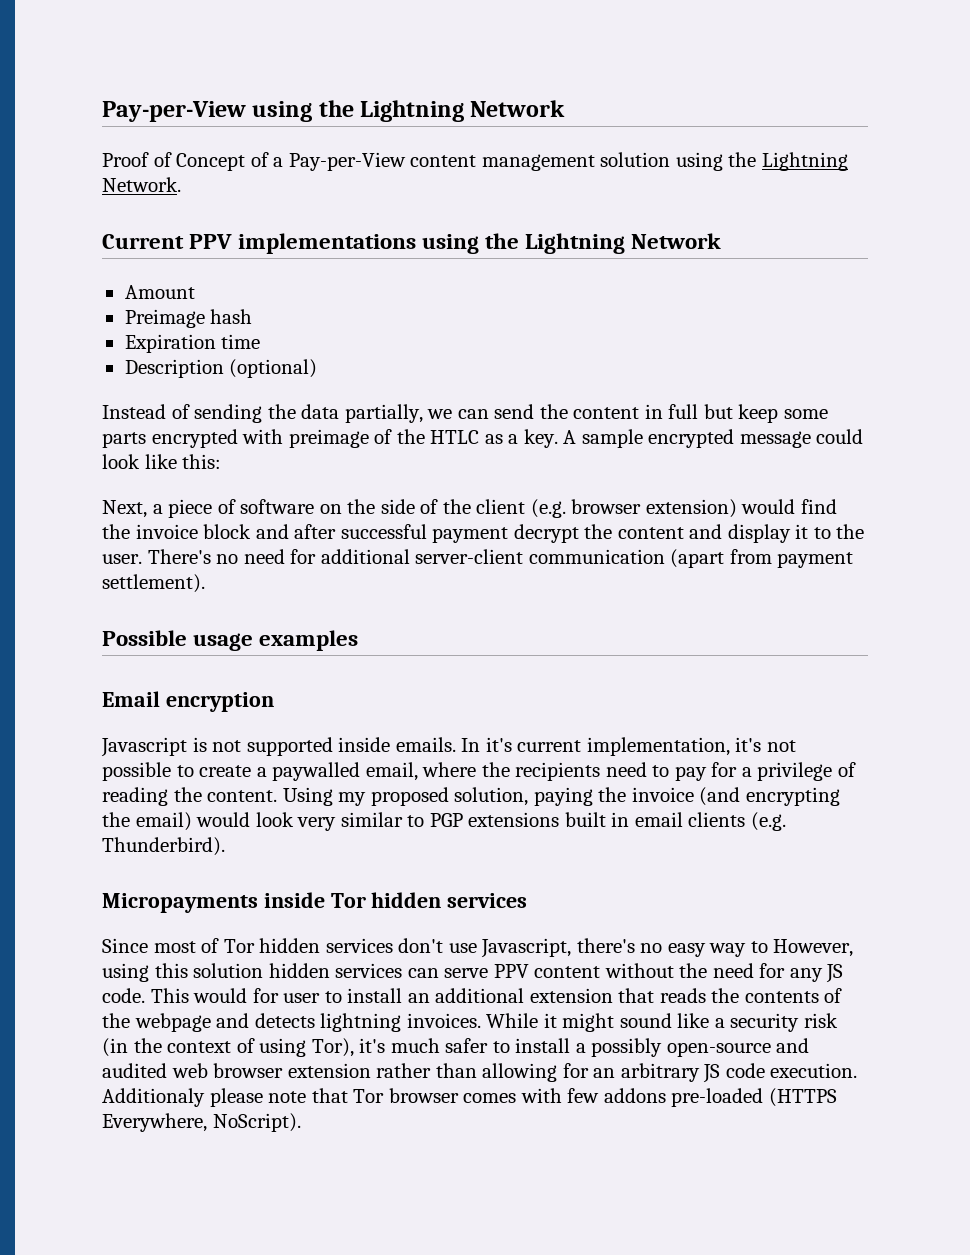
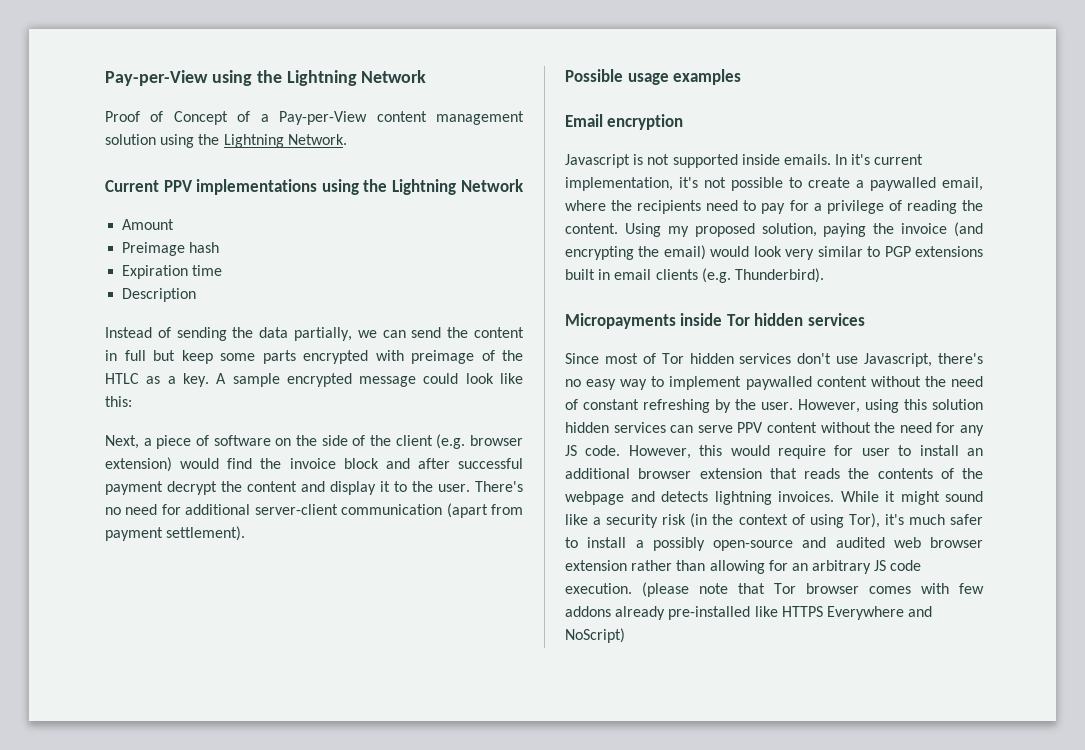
[229,359,318,378] (optional) -> (197, 295) none
(768, 947) none -> [669,376,983,390] [565,399,793,413] implement paywalled content without the need of constant refreshing by the user.
[150,988,248,1003] This would -> [628,445,826,459] However, this would require
(525, 995) none -> [638,468,692,479] browser
[102,1088,263,1107] Additionaly please -> [642,582,689,597] (please
[671,1088,837,1107] [102,1113,301,1132] pre-loaded (HTTPS Everywhere, NoScript). -> [615,606,933,620] [565,628,625,643] already pre-installed like HTTPS Everywhere and NoScript)

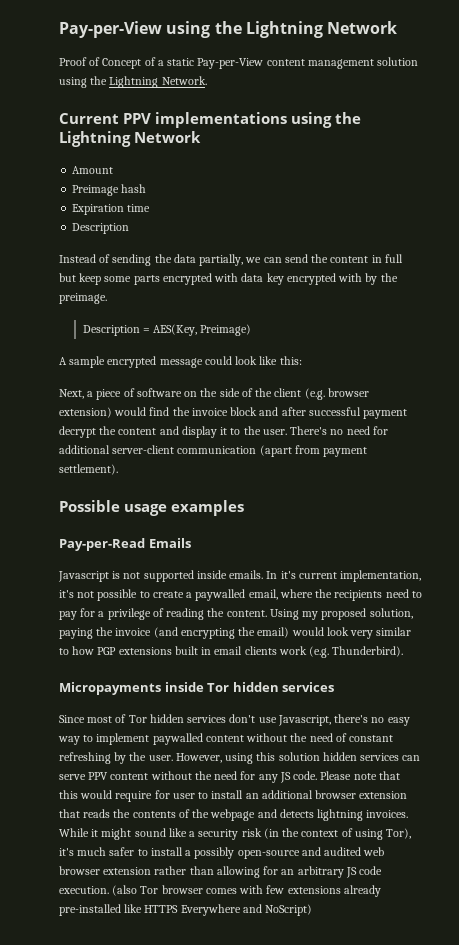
(269, 118) none -> [167,58,195,66] static
[411,350,523,364] [105,373,209,387] preimage of the HTLC as a key. -> [241,273,398,285] [59,293,107,304] [82,324,252,336] data key encrypted with by the preimage. // Description = AES(Key, Preimage) //
[565,114,684,130] Email encryption -> [59,538,191,551] Pay-per-Read Emails
(881, 251) none -> [72,646,95,655] how
(698, 274) none -> [278,646,307,655] work
[628,445,691,459] However, -> [320,771,400,780] Please note that
[642,582,765,597] (please note that -> [112,885,138,896] (also
[565,606,611,617] addons -> [287,886,341,894] extensions

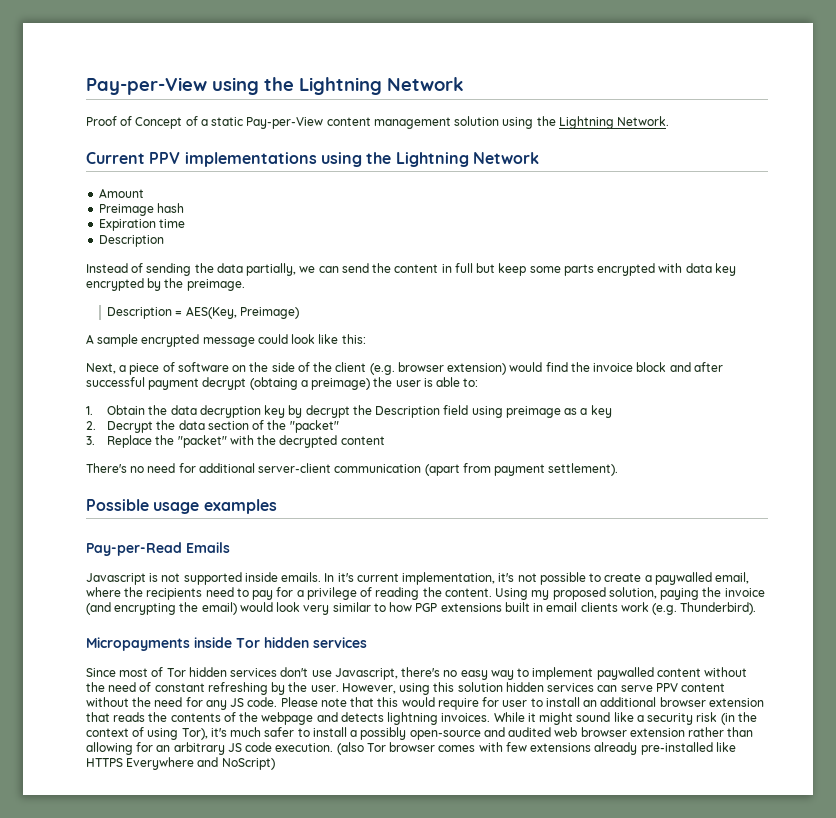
[338,273,363,282] with -> (144, 284) none
[99,426,287,438] the content and display it to the user. -> [249,377,479,390] [86,405,612,418] [86,420,339,433] [86,435,385,448] (obtaing a preimage) the user is able to: // 1. Obtain the data decryption key by decrypt the Description field using preimage as a key // 2. Decrypt the data section of the "packet" // 3. Replace the "packet" with the decrypted content //

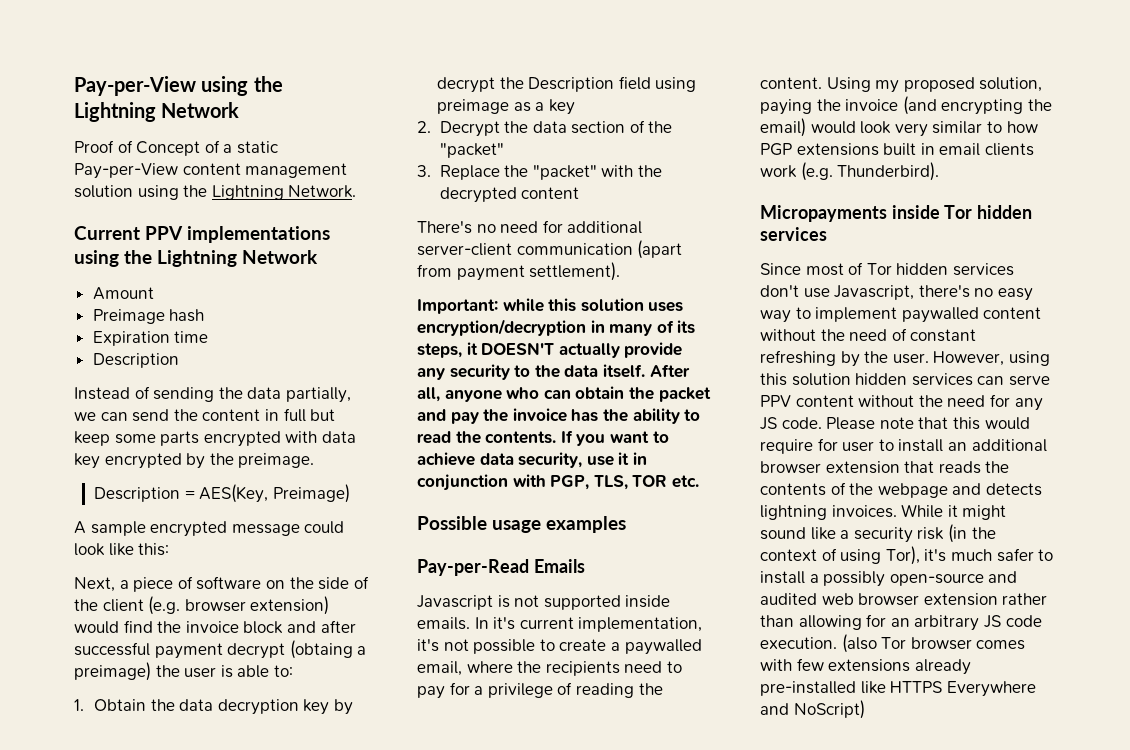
(619, 469) none -> [417,298,684,314] [417,319,696,336] [417,342,683,358] [417,364,690,380] [417,386,711,402] [417,408,701,424] [417,430,669,446] [417,452,647,468] [417,474,699,491] // Important: while this solution uses encryption/decryption in many of its steps, it DOESN'T actually provide any security to the data itself. After all, anyone who can obtain the packet and pay the invoice has the ability to read the contents. If you want to achieve data security, use it in conjunction with PGP, TLS, TOR etc.

